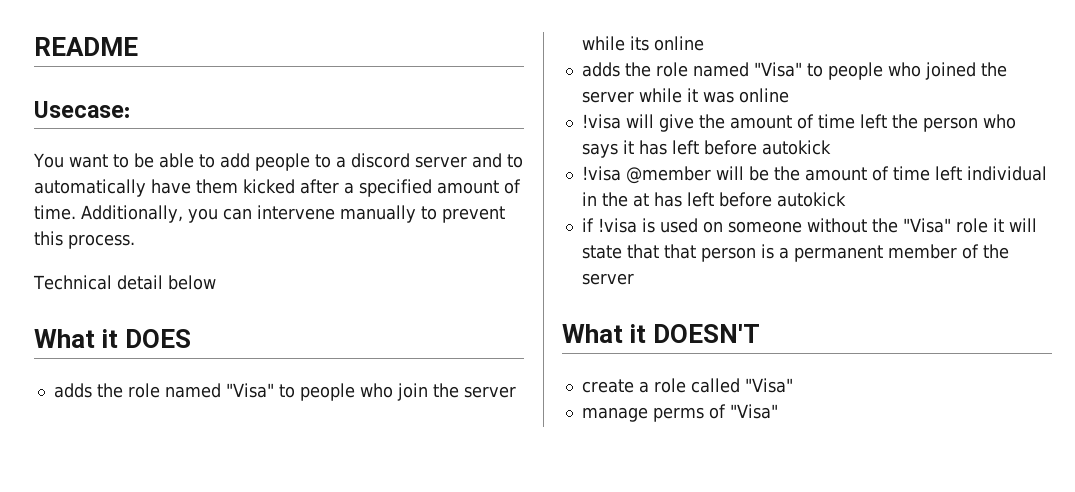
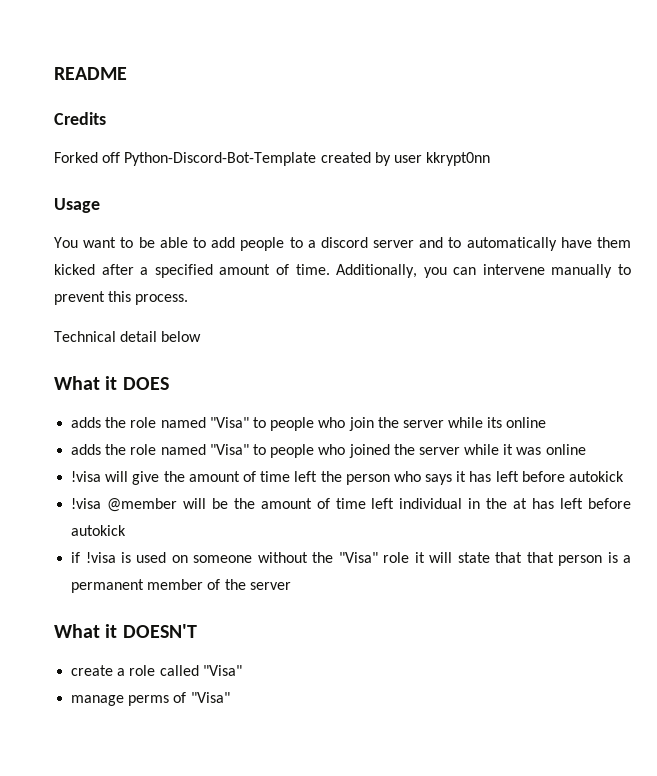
[34,101,130,118] Usecase: -> [54,112,106,125] [54,152,491,166] [54,198,100,213] Credits // Forked off Python-Discord-Bot-Template created by user kkrypt0nn // Usage

